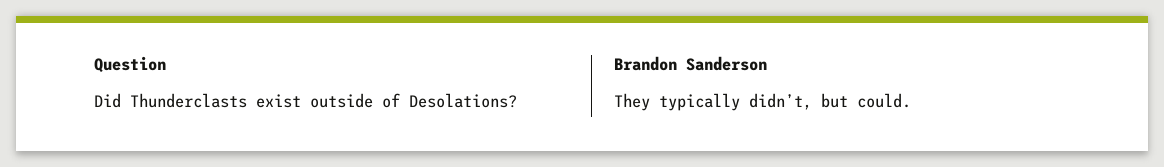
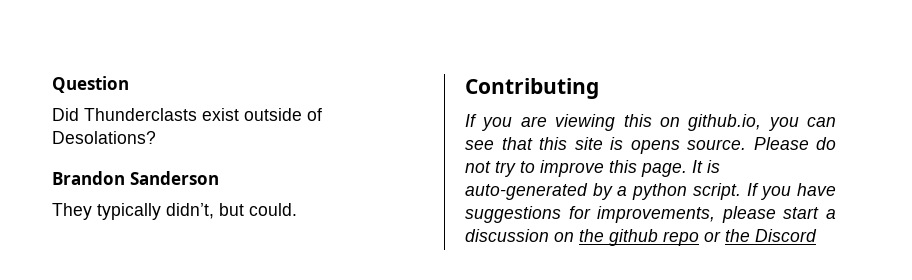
(911, 100) none -> [465,78,599,99] [465,114,836,131] [465,137,836,154] [465,160,720,177] [465,183,836,200] [465,206,836,223] [465,229,817,246] // Contributing // If you are viewing this on github.io, you can see that this site is opens source. Please do not try to improve this page. It is auto-generated by a python script. If you have suggestions for improvements, please start a discussion on the github repo or the Discord

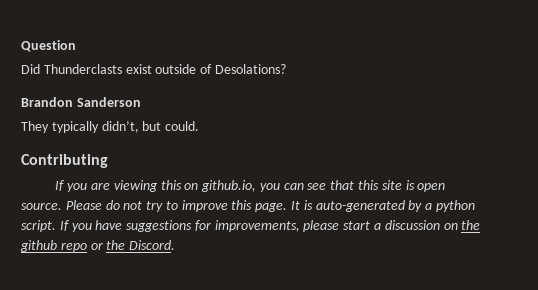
[630,140,680,154] opens -> [417,183,446,192] open
[755,229,817,242] Discord -> [129,240,176,250] Discord.

